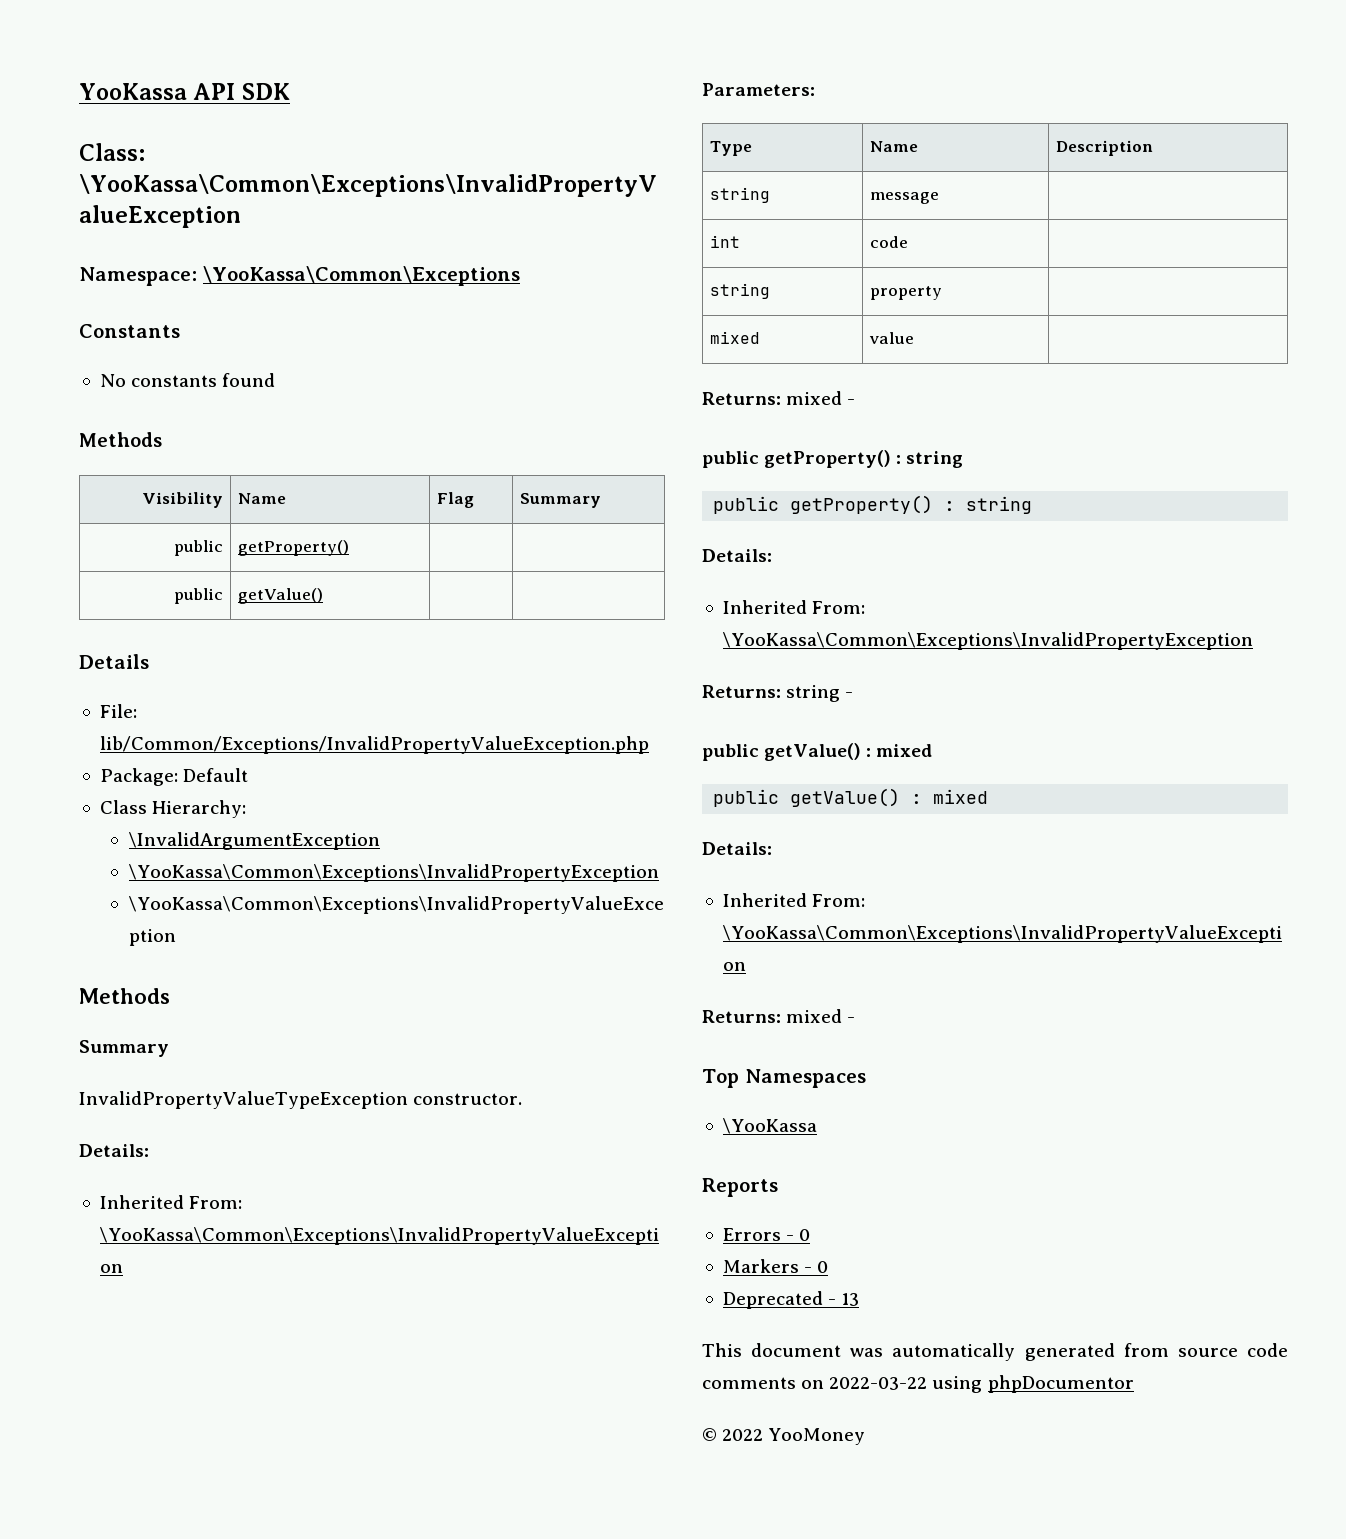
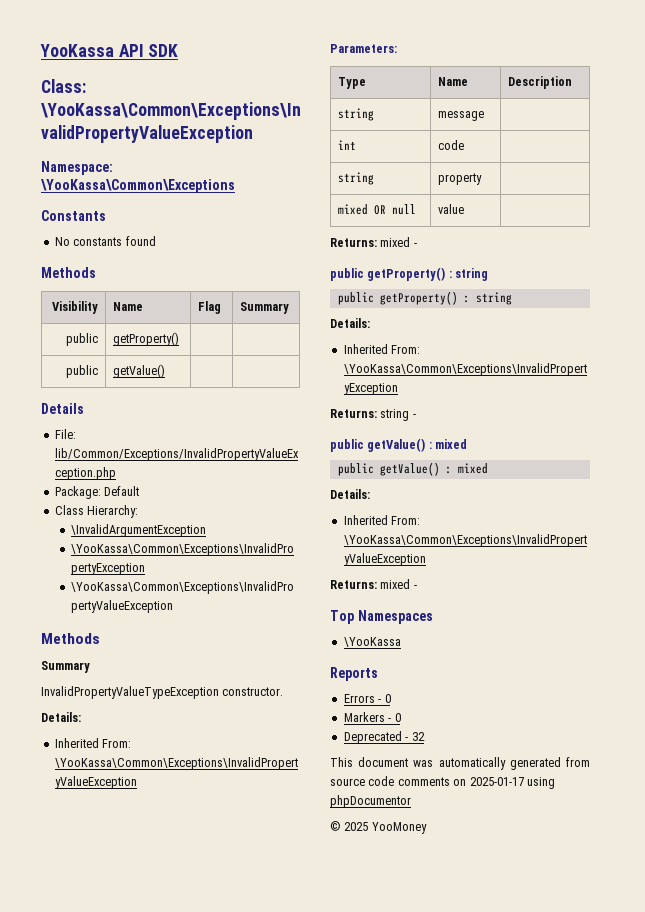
(760, 337) none -> [374,204,417,215] OR null
[841,1293,860,1306] 13 -> [411,732,425,741] 32
[829,1377,928,1390] 2022-03-22 -> [469,777,524,786] 2025-01-17
[722,1429,764,1441] 2022 -> [344,822,369,831] 2025

